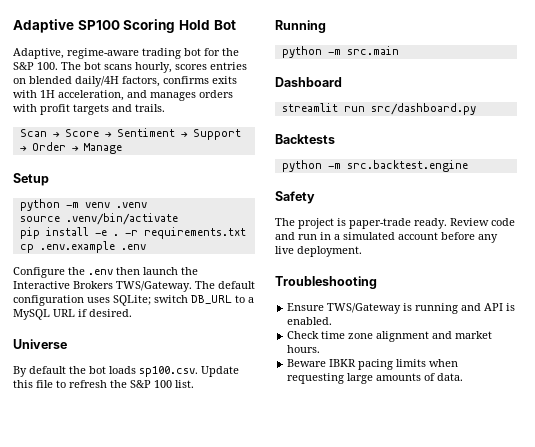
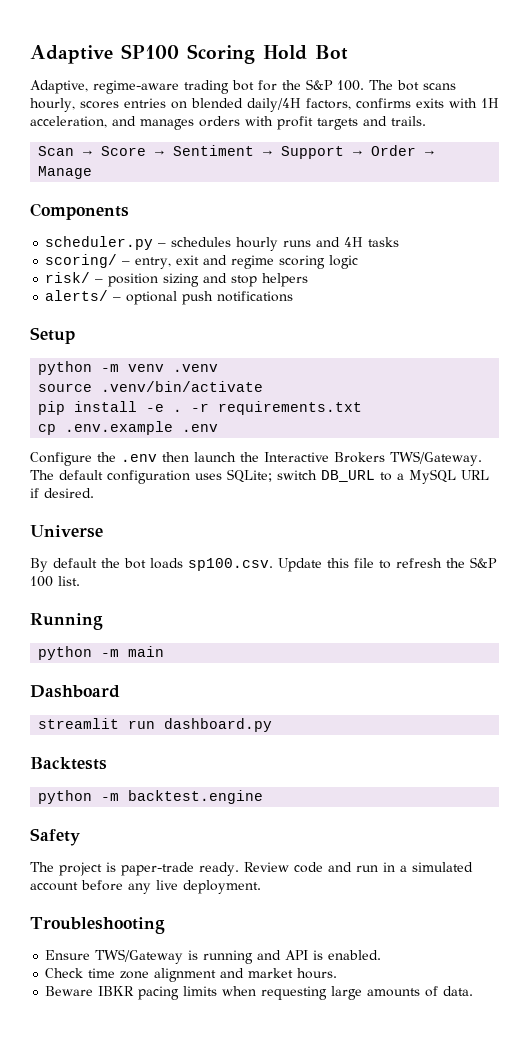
(122, 148) none -> [30,203,129,220] [45,236,400,251] [45,254,359,269] [45,272,309,287] [45,290,294,305] // Components // scheduler.py – schedules hourly runs and 4H tasks // scoring/ – entry, exit and regime scoring logic // risk/ – position sizing and stop helpers // alerts/ – optional push notifications
[346,46,399,55] src.main -> [128,646,165,657] main
[370,103,476,115] src/dashboard.py -> [164,718,273,732] dashboard.py
[346,160,468,172] src.backtest.engine -> [128,790,264,804] backtest.engine

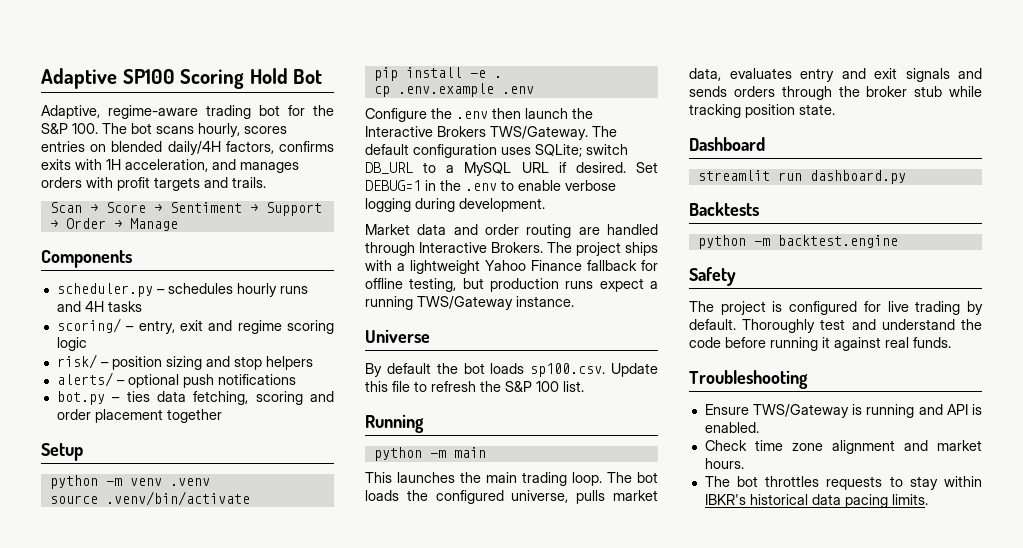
(294, 296) none -> [56,391,334,405] [56,409,222,423] // bot.py – ties data fetching, scoring and order placement together
[191,401,363,415] -r requirements.txt -> (502, 77) none
(94, 493) none -> [636,162,658,173] [365,180,616,191] [365,198,545,212] [365,224,658,238] [365,242,658,256] [365,260,658,274] [365,278,658,292] [365,296,574,310] Set DEBUG=1 in the .env to enable verbose logging during development. // Market data and order routing are handled through Interactive Brokers. The project ships with a lightweight Yahoo Finance fallback for offline testing, but production runs expect a running TWS/Gateway instance.
(165, 651) none -> [365,472,658,486] [365,490,658,504] [689,68,982,82] [689,86,982,100] [689,104,835,118] // This launches the main trading loop. The bot loads the configured universe, pulls market data, evaluates entry and exit signals and sends orders through the broker stub while tracking position state.
[121,862,473,876] [30,880,261,894] paper-trade ready. Review code and run in a simulated account before any live deployment. -> [789,301,983,315] [689,319,982,333] [689,337,951,351] configured for live trading by default. Thoroughly test and understand the code before running it against real funds.
[45,986,474,1000] Beware IBKR pacing limits when requesting large amounts of data. -> [704,476,982,490] [704,494,928,508] The bot throttles requests to stay within IBKR's historical data pacing limits.

